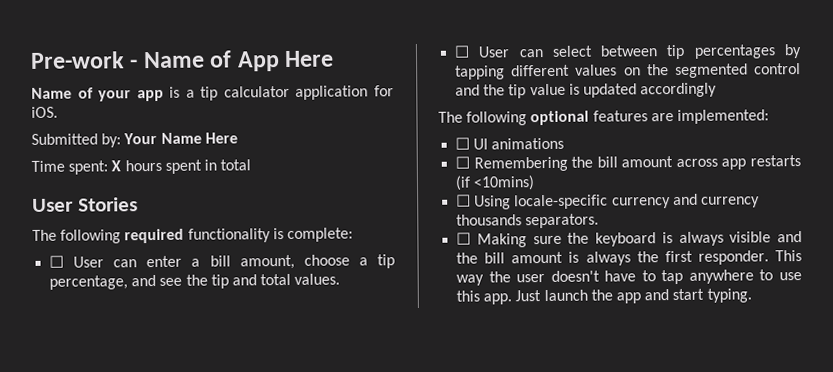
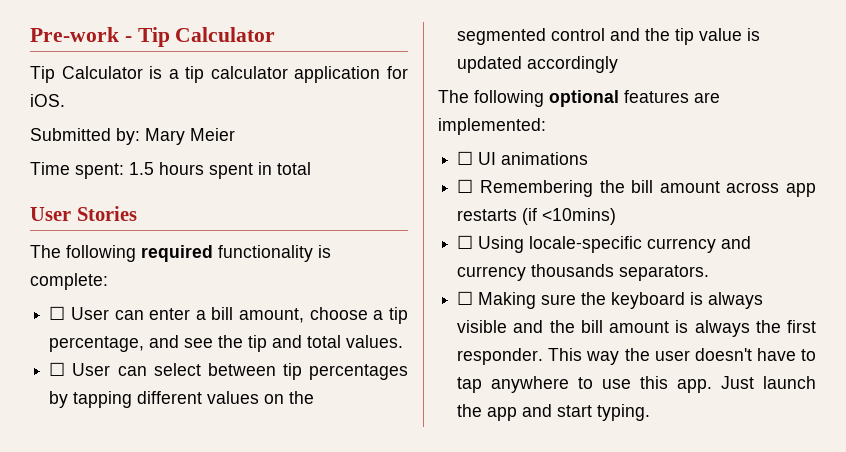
[142,50,335,72] [31,87,164,102] Name of App Here // Name of your app -> [137,27,276,47] [30,66,143,83] Tip Calculator // Tip Calculator
[123,132,238,145] Your Name Here -> [145,128,235,145] Mary Meier
[111,160,122,172] X -> [129,162,154,175] 1.5

